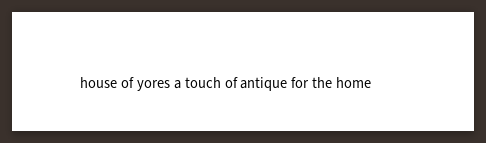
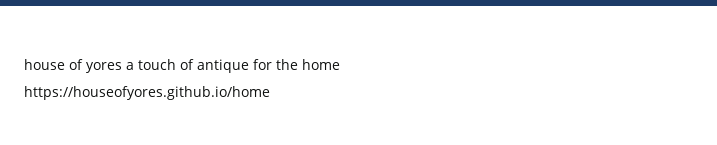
(372, 82) none -> [24,86,270,100] // https://houseofyores.github.io/home

